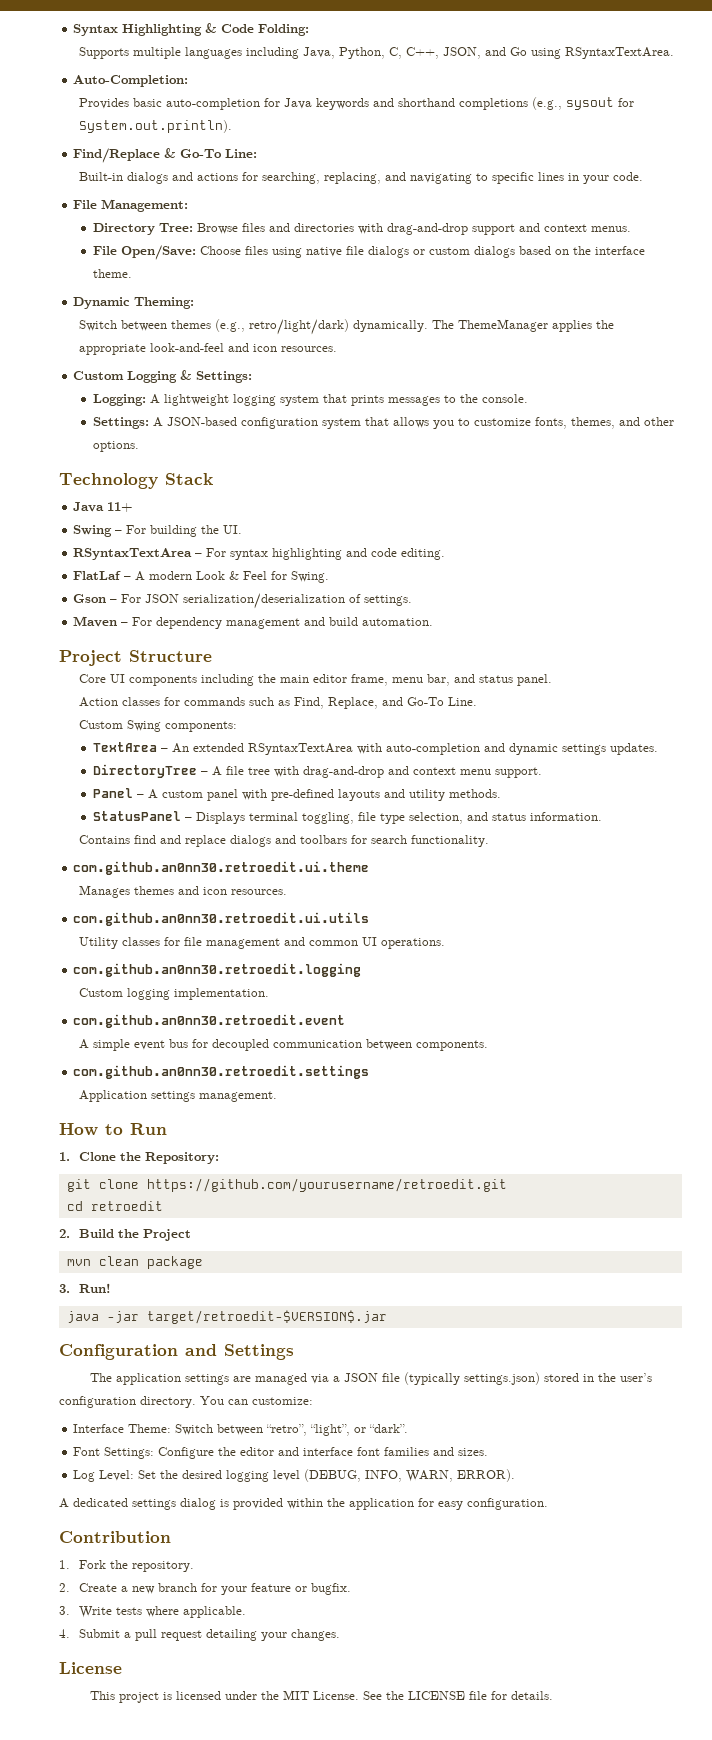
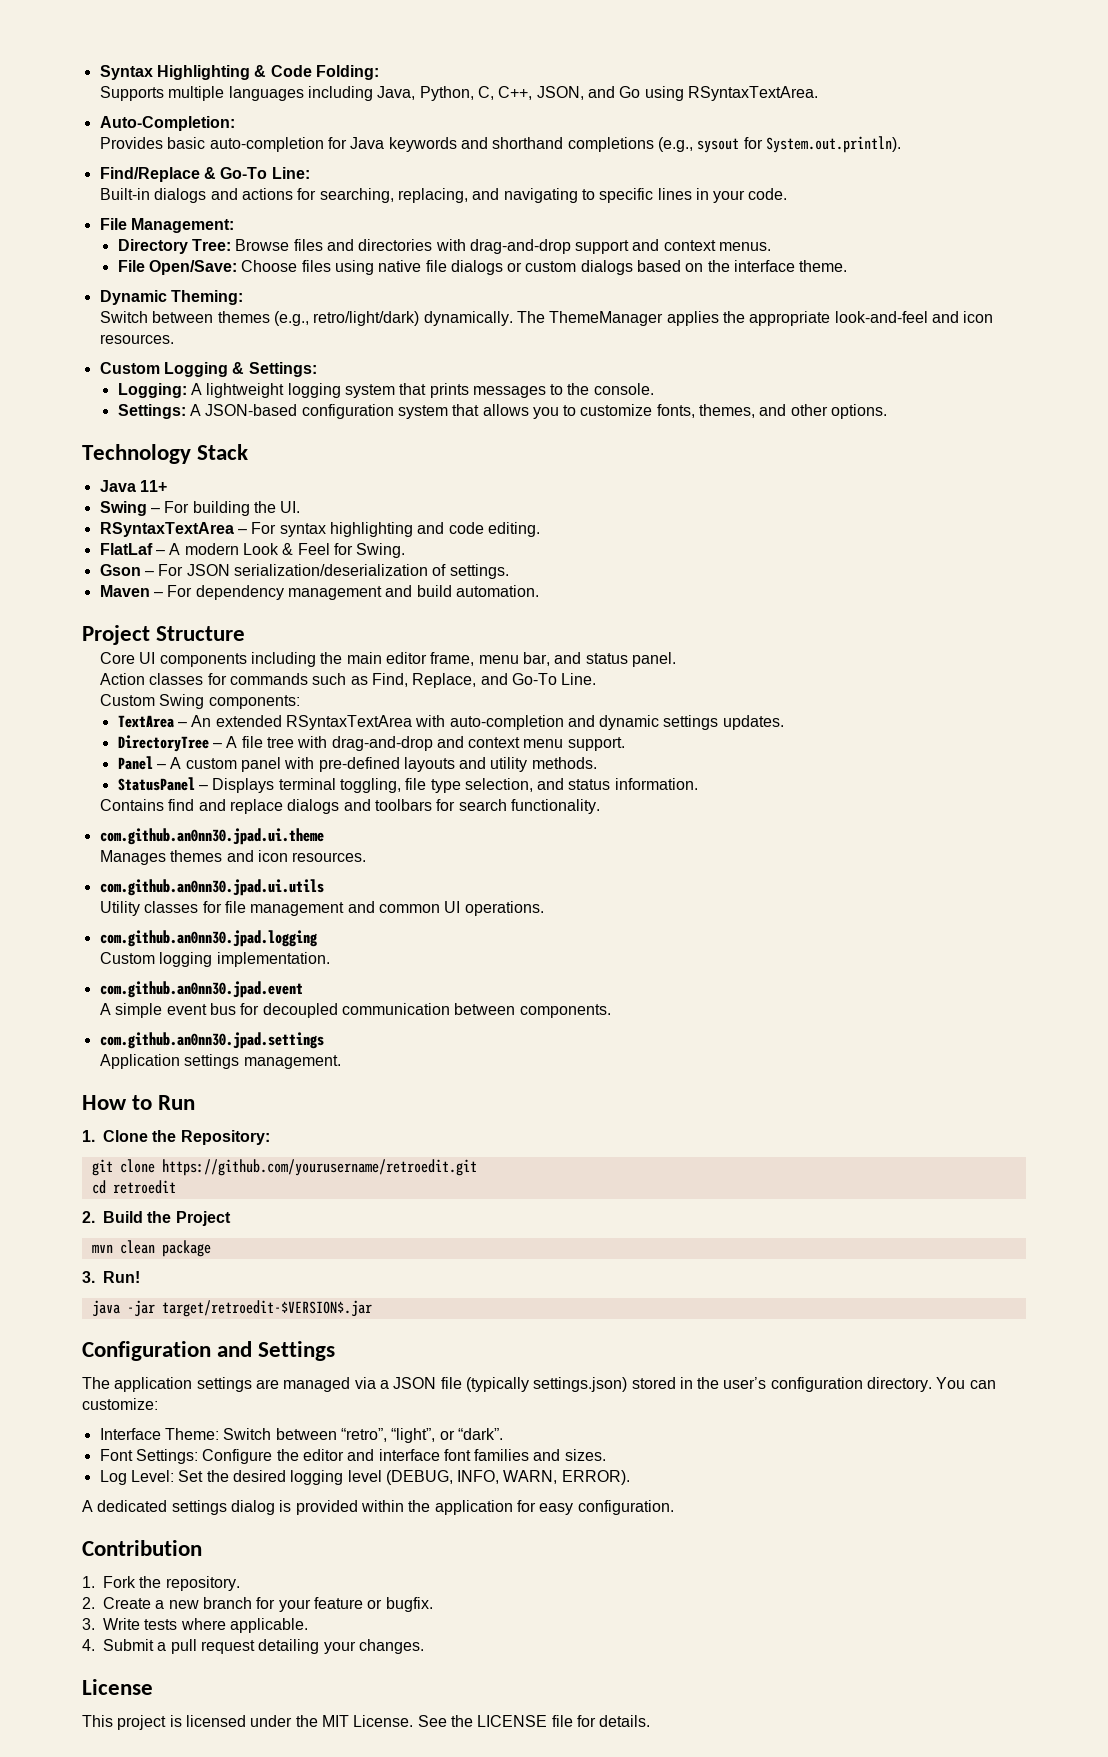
[73,861,370,875] com.github.an0nn30.retroedit.ui.theme -> [99,828,324,845] com.github.an0nn30.jpad.ui.theme
[73,912,370,926] com.github.an0nn30.retroedit.ui.utils -> [99,879,324,896] com.github.an0nn30.jpad.ui.utils
[73,963,362,977] com.github.an0nn30.retroedit.logging -> [99,930,318,947] com.github.an0nn30.jpad.logging
[73,1014,346,1028] com.github.an0nn30.retroedit.event -> [99,981,303,998] com.github.an0nn30.jpad.event
[73,1065,370,1079] com.github.an0nn30.retroedit.settings -> [99,1032,324,1049] com.github.an0nn30.jpad.settings

